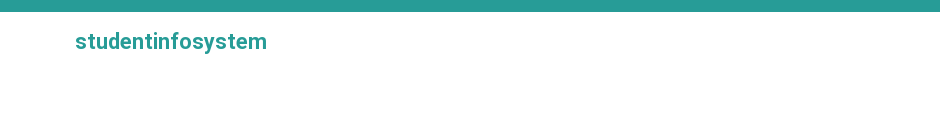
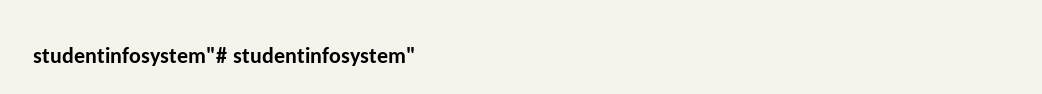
[75,32,267,54] studentinfosystem -> [33,47,416,66] studentinfosystem"# studentinfosystem"

